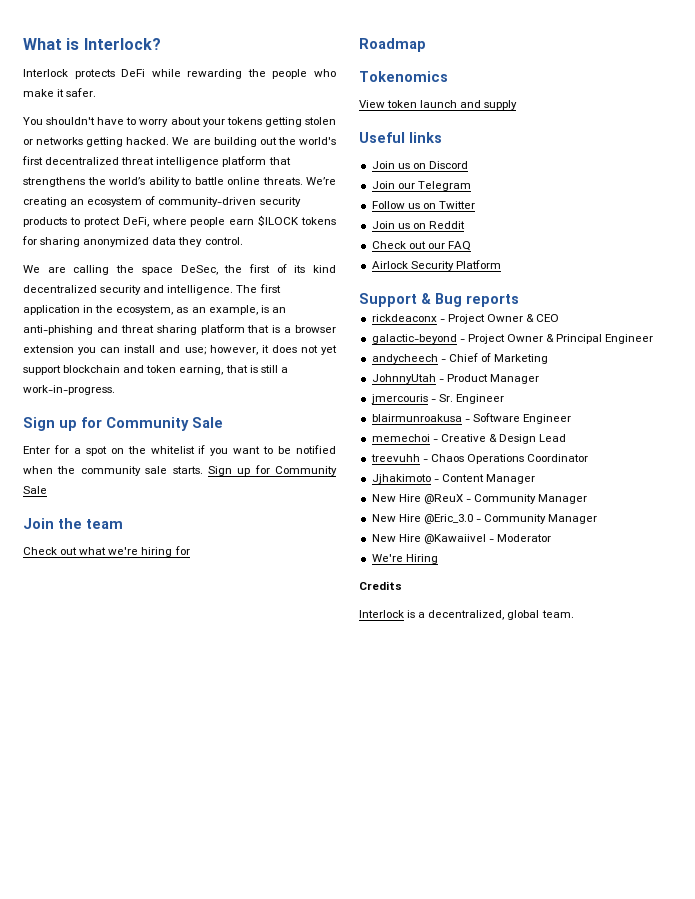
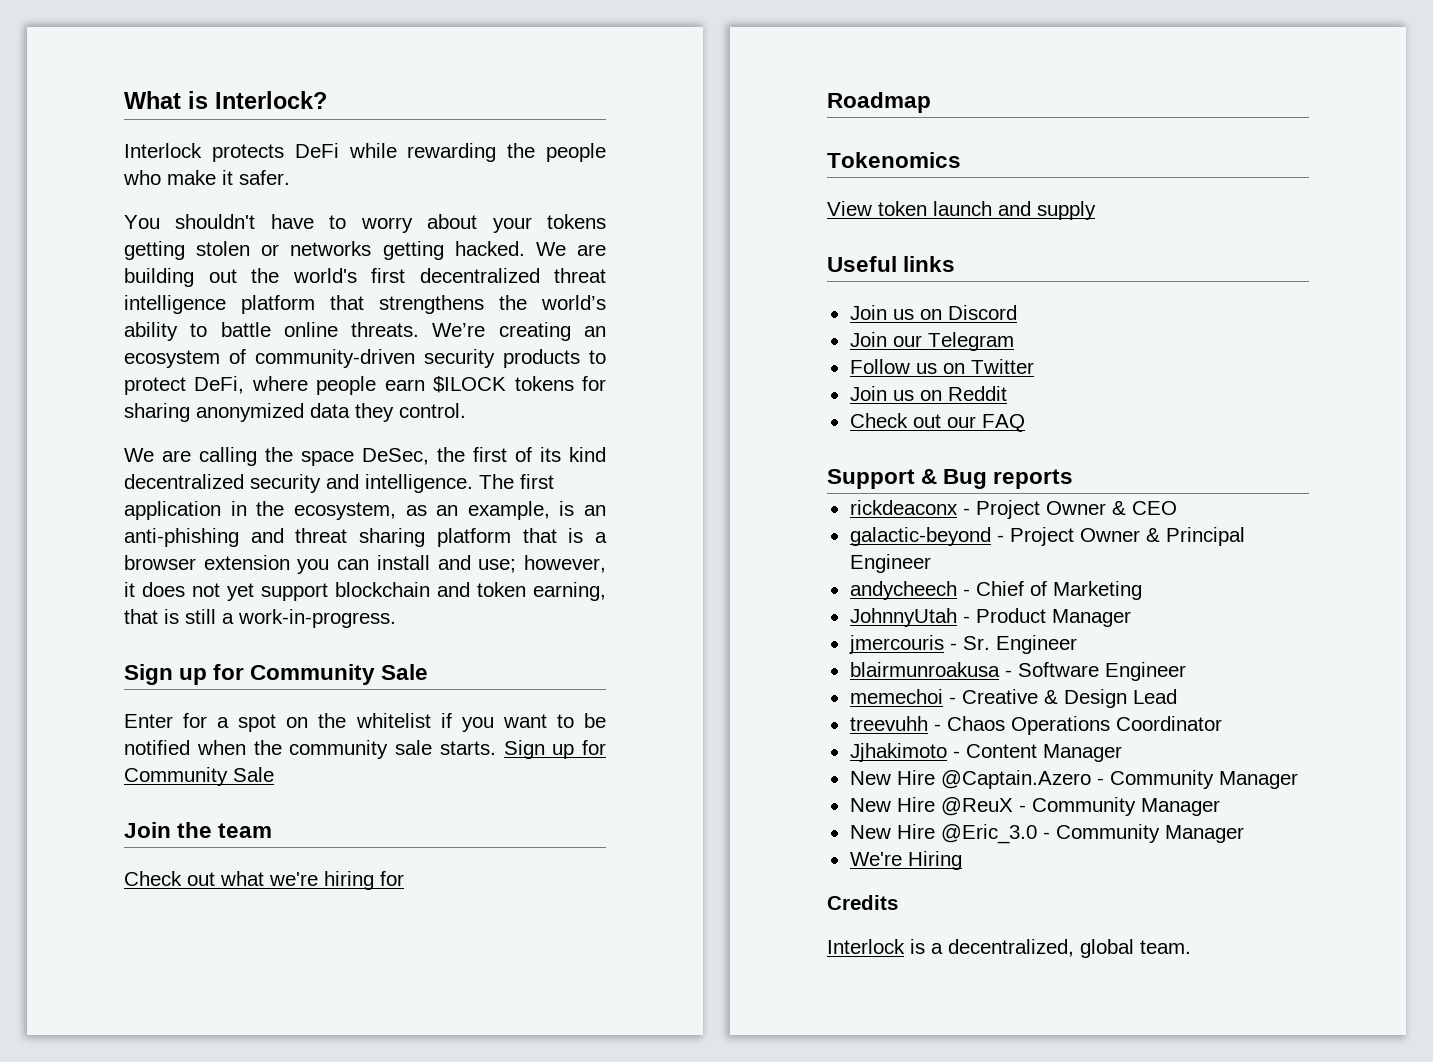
[371,260,501,271] // Airlock Security Platform -> (1025, 423) none
(535, 479) none -> [849,770,1298,789] // New Hire @Captain.Azero - Community Manager
[371,534,552,544] // New Hire @Kawaiivel - Moderator -> (1244, 834) none

